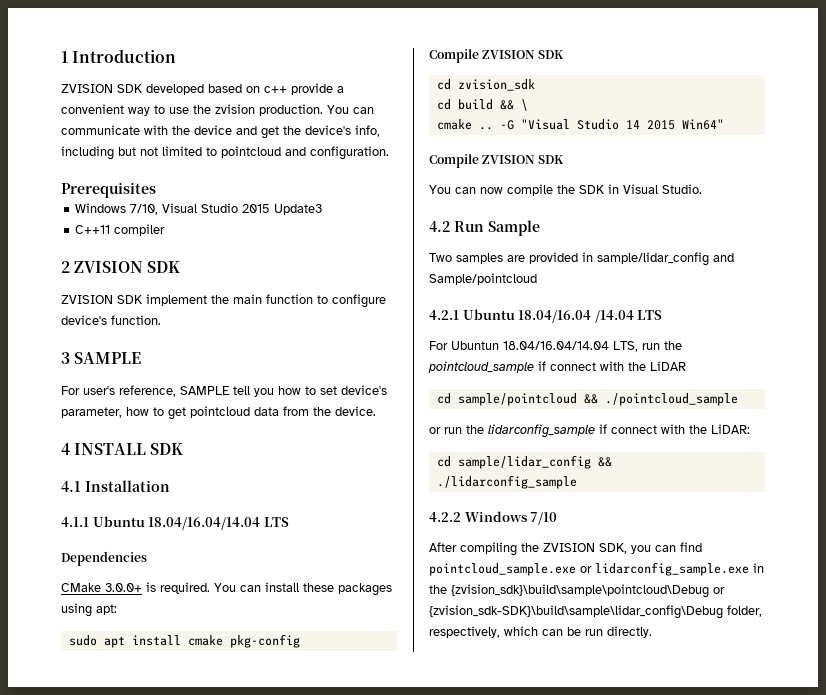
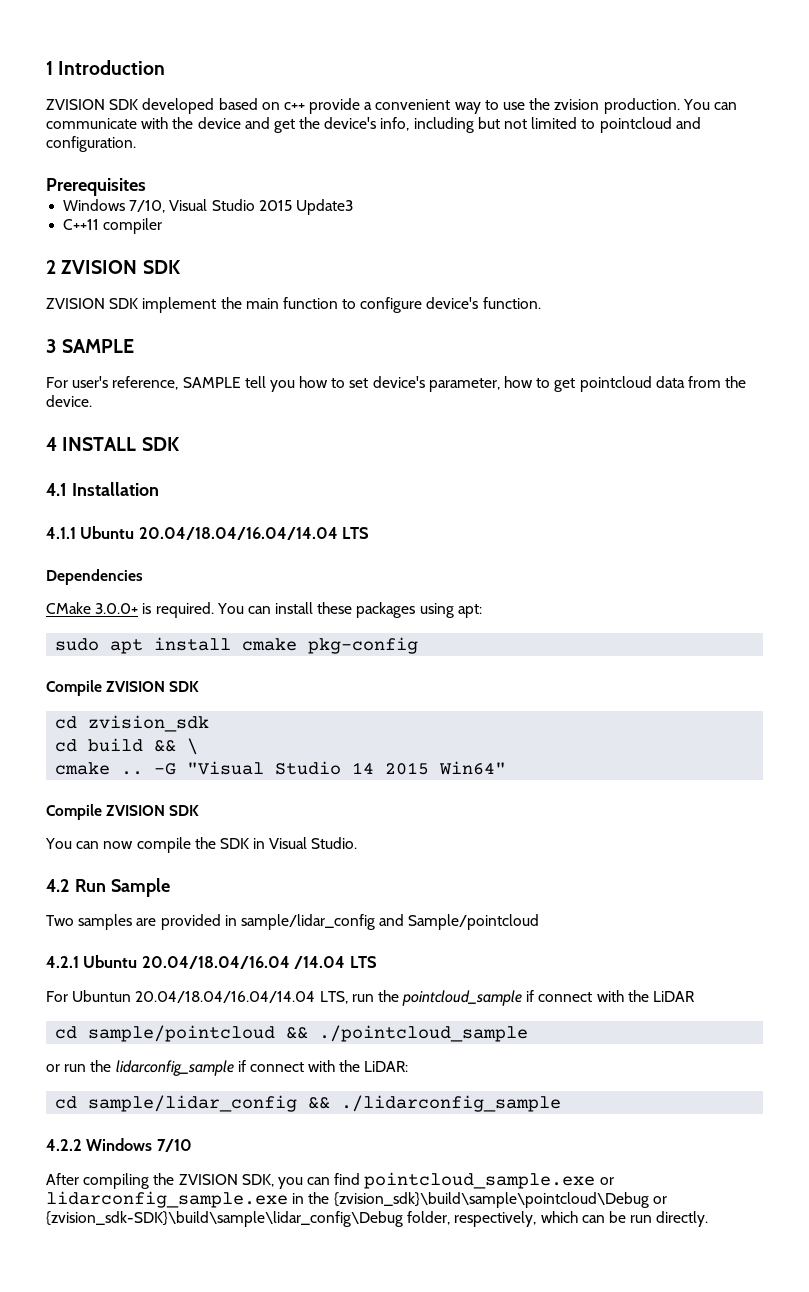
[148,517,261,530] 18.04/16.04/14.04 -> [138,527,338,540] 20.04/18.04/16.04/14.04
[518,310,592,323] 18.04/16.04 -> [141,956,290,969] 20.04/18.04/16.04
[503,341,609,350] 18.04/16.04/14.04 -> [135,991,316,1003] 20.04/18.04/16.04/14.04

